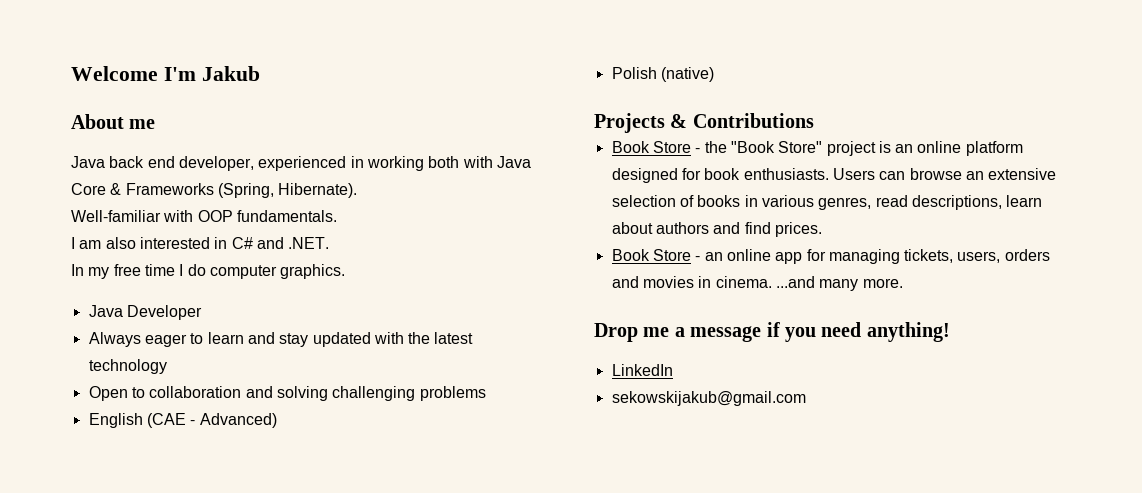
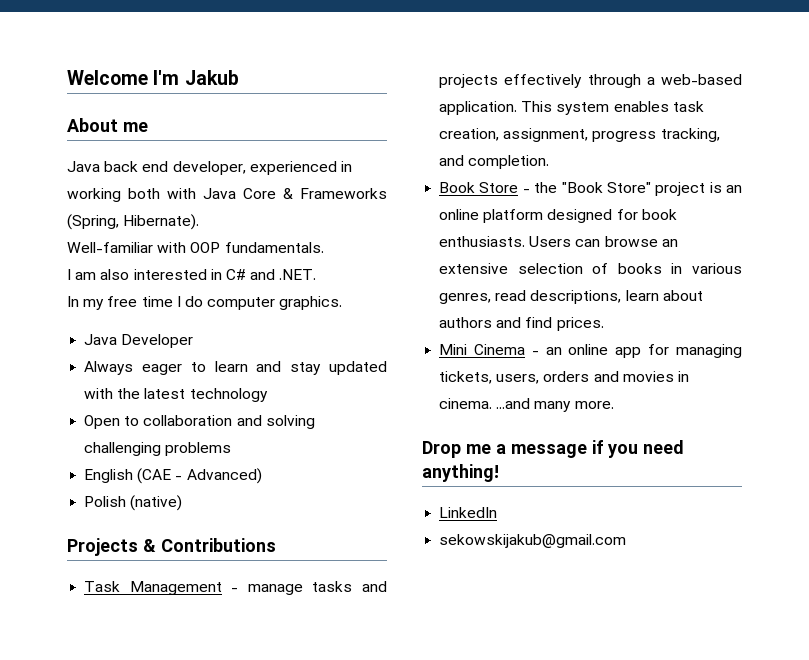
(814, 120) none -> [84,581,387,595] [439,74,742,88] [439,101,704,115] [439,128,720,142] [439,155,550,169] // Task Management - manage tasks and projects effectively through a web-based application. This system enables task creation, assignment, progress tracking, and completion.
[611,249,691,261] Book Store -> [439,344,525,355] Mini Cinema

